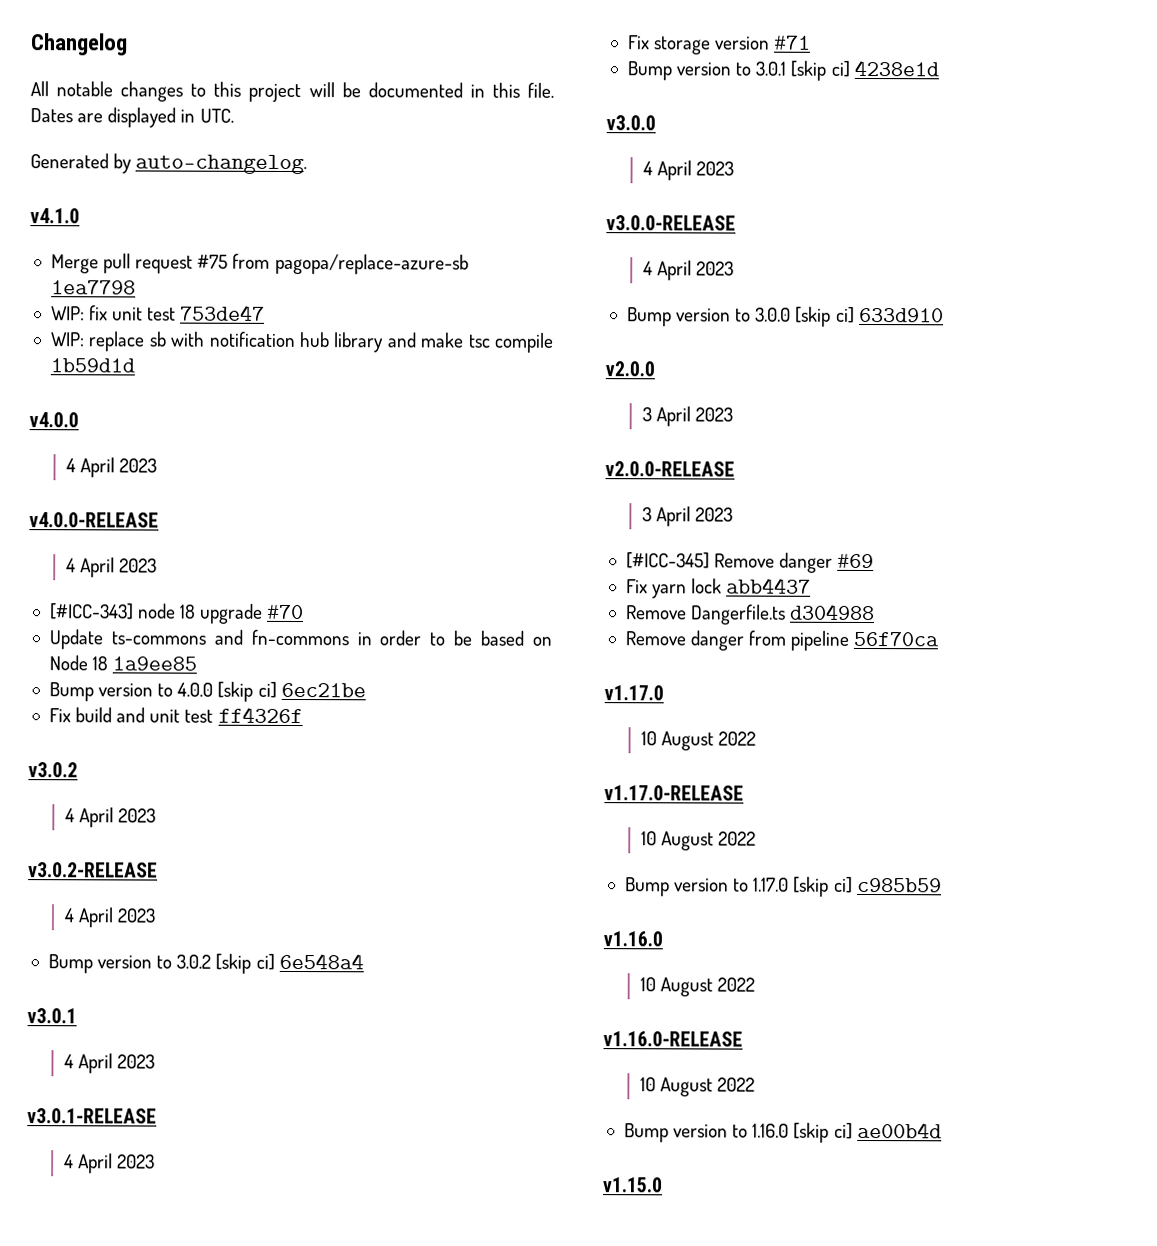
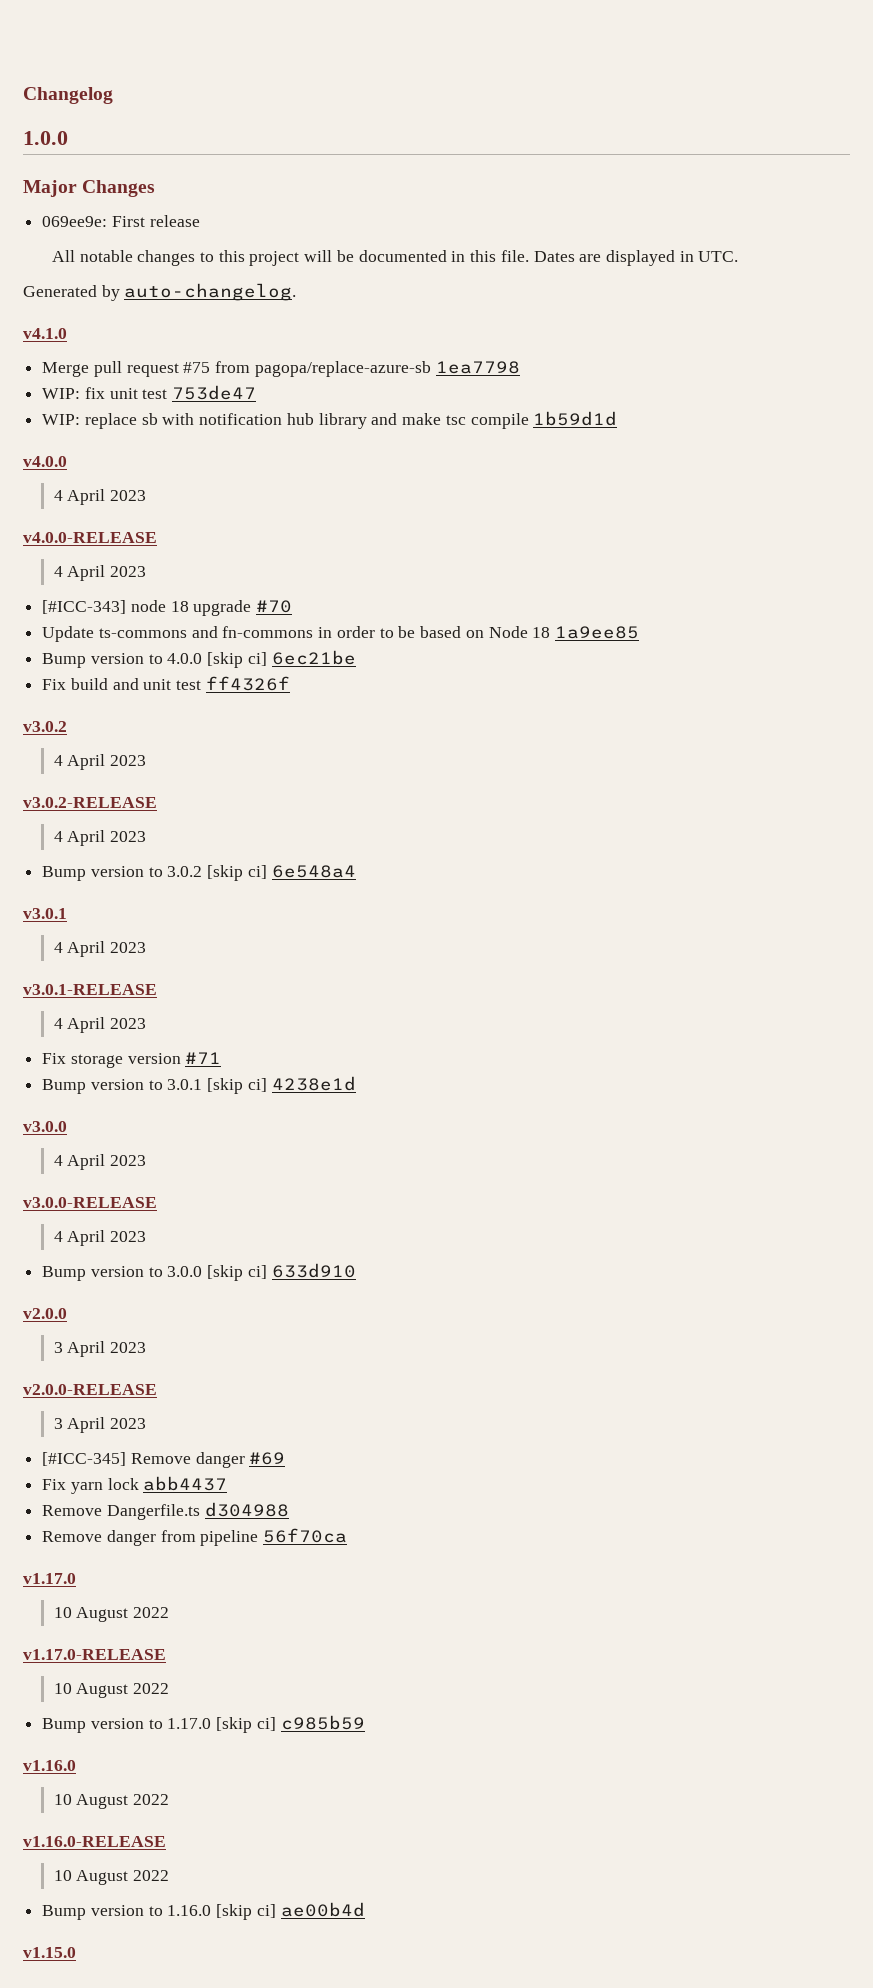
(128, 44) none -> [23,131,68,145] [23,180,156,197] [42,215,200,227] // 1.0.0 // Major Changes // 069ee9e: First release

